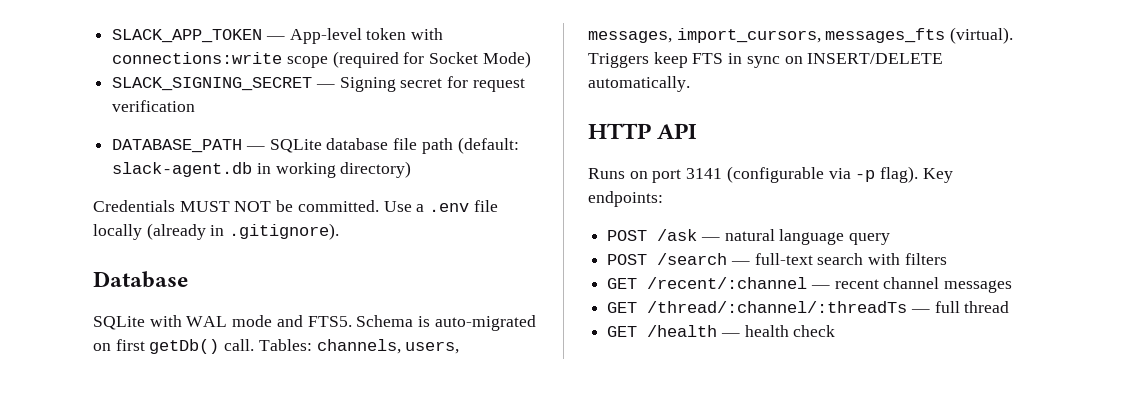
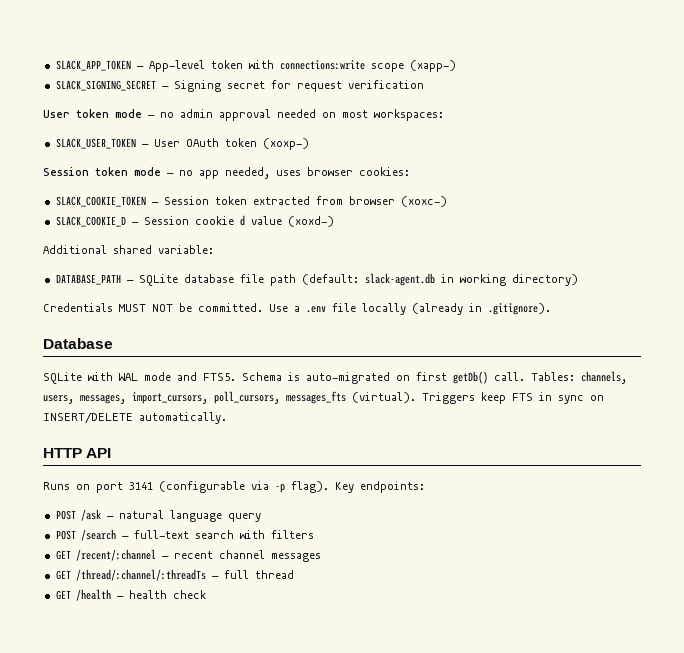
[332,51,531,68] (required for Socket Mode) -> [409,60,456,72] (xapp-)
(196, 106) none -> [43,109,444,121] [55,138,309,150] [43,167,410,179] [55,196,447,207] [55,215,334,227] [43,245,214,254] // User token mode — no admin approval needed on most workspaces: // SLACK_USER_TOKEN — User OAuth token (xoxp-) // Session token mode — no app needed, uses browser cookies: // SLACK_COOKIE_TOKEN — Session token extracted from browser (xoxc-) // SLACK_COOKIE_D — Session cookie d value (xoxd-) // Additional shared variable:
(821, 35) none -> [214,391,280,404] poll_cursors,

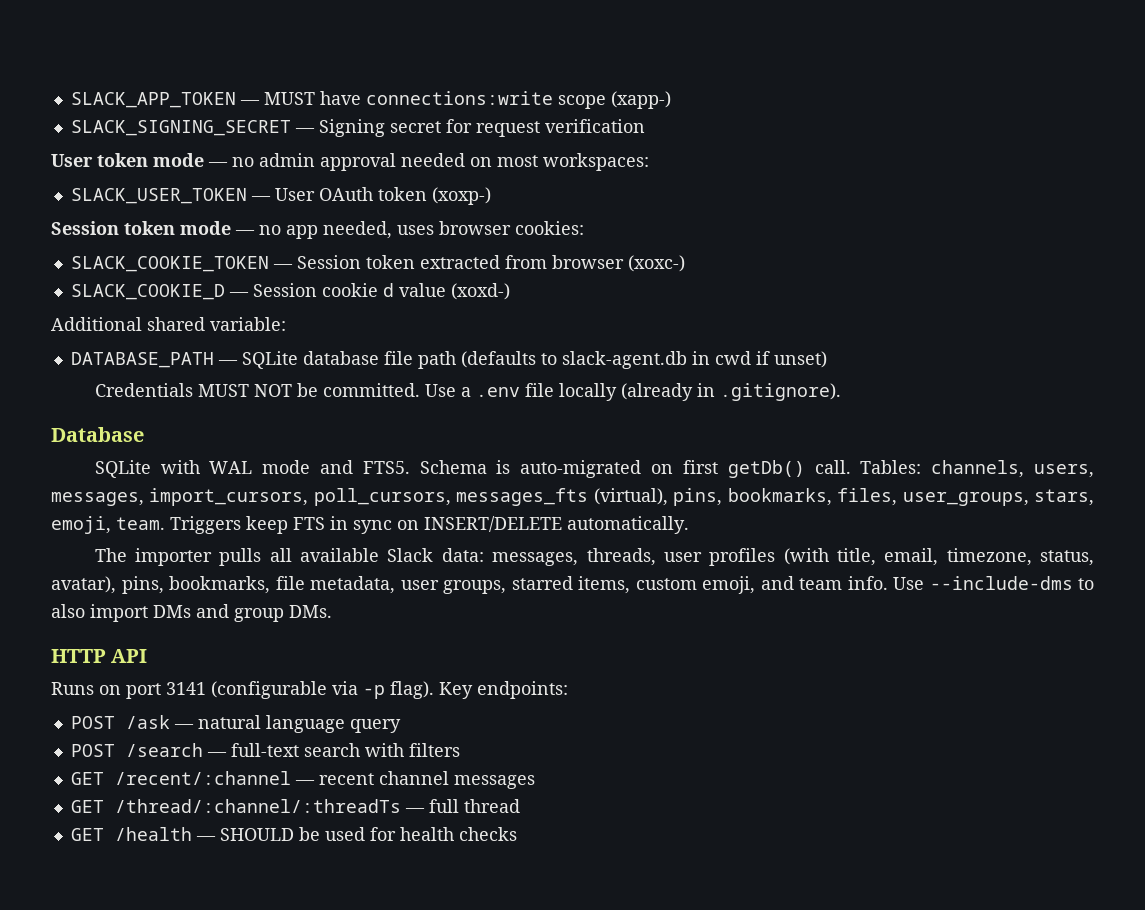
[148,60,274,72] App-level token with -> [263,91,361,105] MUST have
[301,273,578,286] (default: slack-agent.db in working directory) -> [460,351,827,369] (defaults to slack-agent.db in cwd if unset)
[352,392,416,403] (virtual). -> [593,488,1094,506] [51,516,165,534] (virtual), pins, bookmarks, files, user_groups, stars, emoji, team.
(227, 418) none -> [94,548,1095,566] [51,576,1094,594] [51,604,332,622] // The importer pulls all available Slack data: messages, threads, user profiles (with title, email, timezone, status, avatar), pins, bookmarks, file metadata, user groups, starred items, custom emoji, and team info. Use --include-dms to also import DMs and group DMs.
[128,590,206,599] health check -> [219,827,517,841] SHOULD be used for health checks

